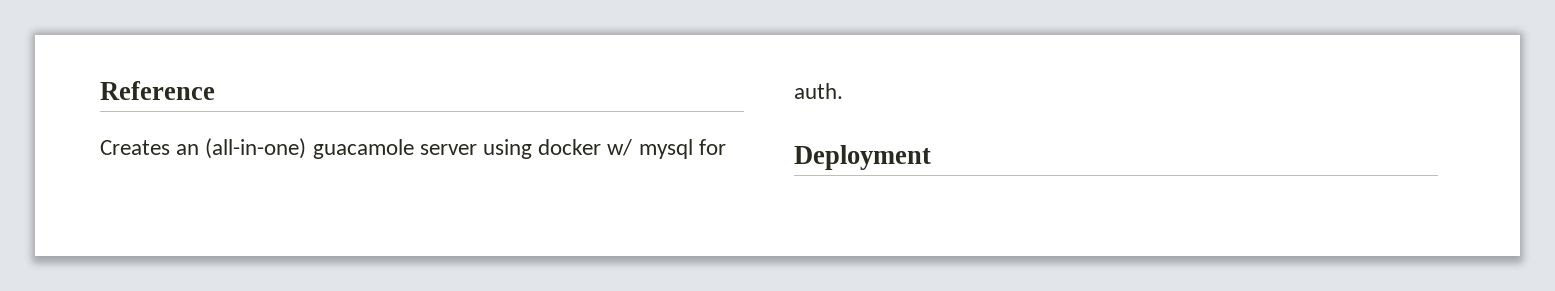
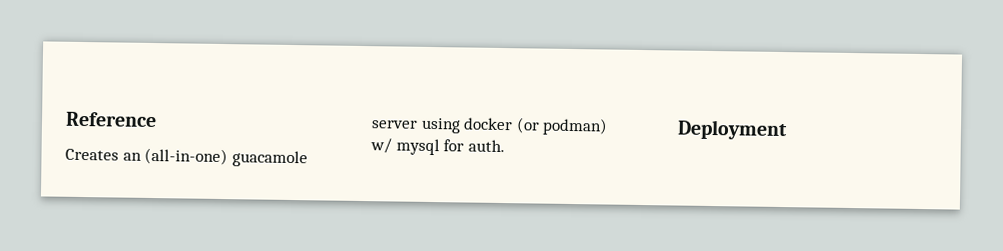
(602, 147) none -> [515,117,609,136] (or podman)

